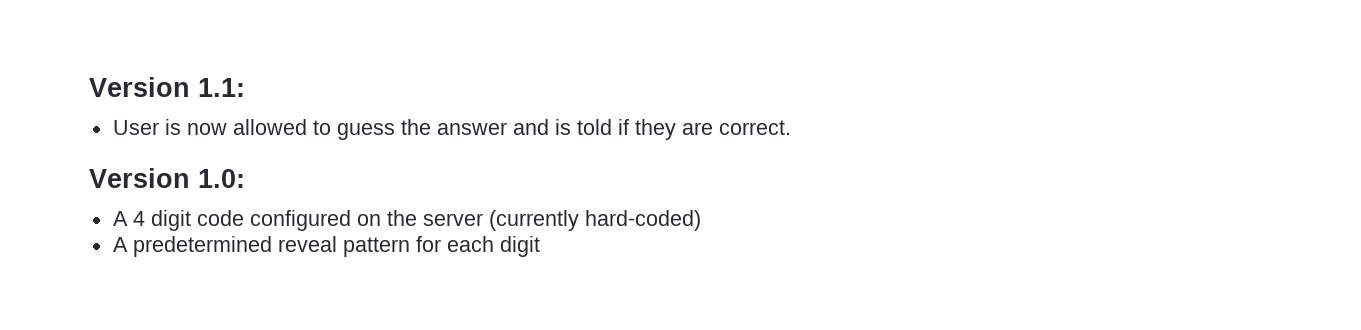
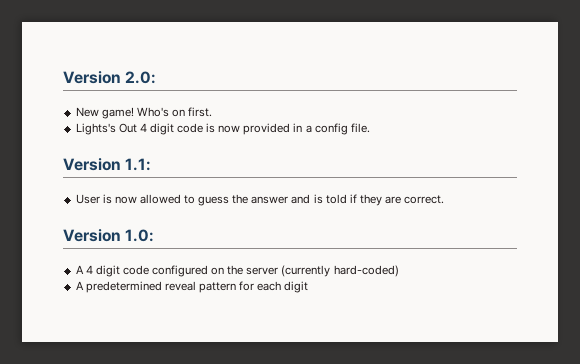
[89,77,190,97] Version -> [63,71,157,84] [75,107,213,119] [75,123,370,135] [63,158,121,171] Version 2.0: // New game! Who's on first. // Lights's Out 4 digit code is now provided in a config file. // Version

